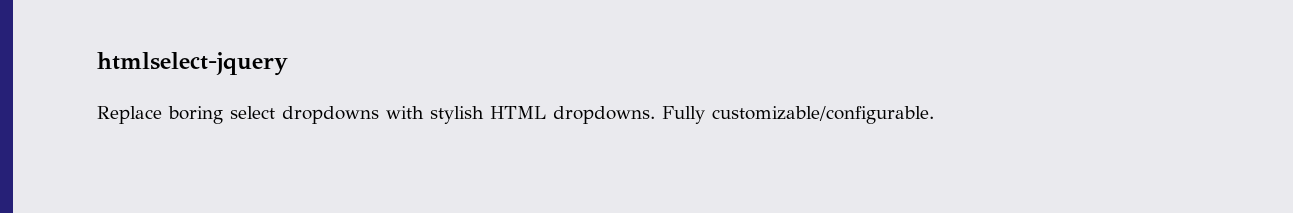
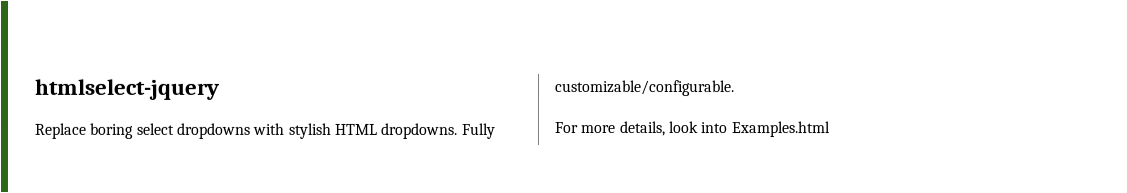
(934, 115) none -> [554,121,830,138] // For more details, look into Examples.html

